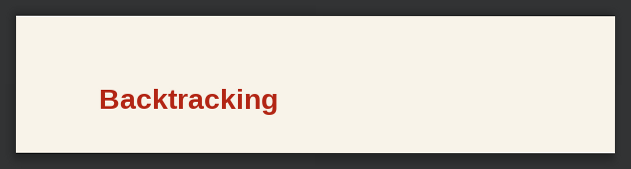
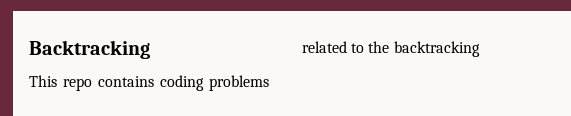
(278, 101) none -> [29,75,269,91] [302,41,480,57] // This repo contains coding problems related to the backtracking

